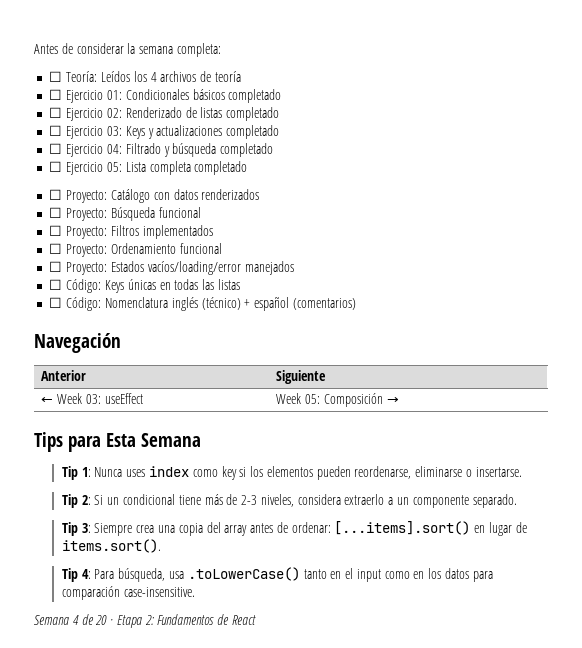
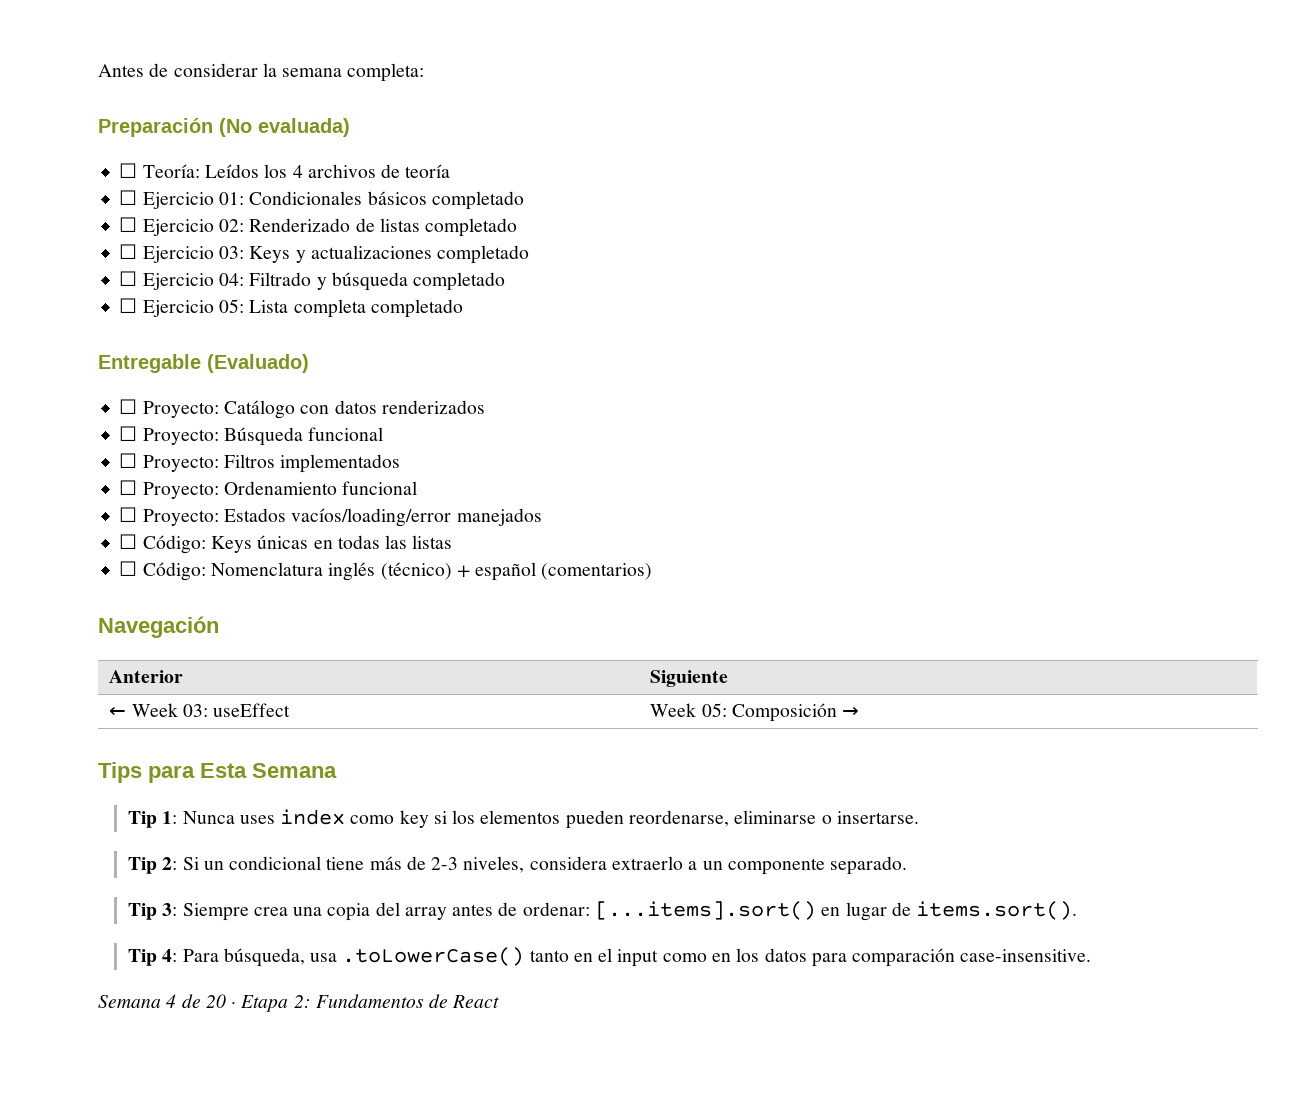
(221, 50) none -> [98,118,350,137] // Preparación (No evaluada)
(248, 168) none -> [98,354,309,373] // Entregable (Evaluado)

